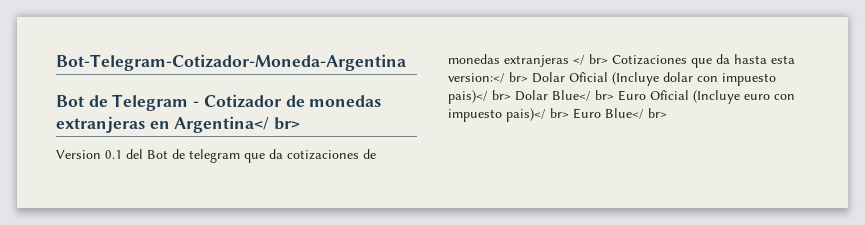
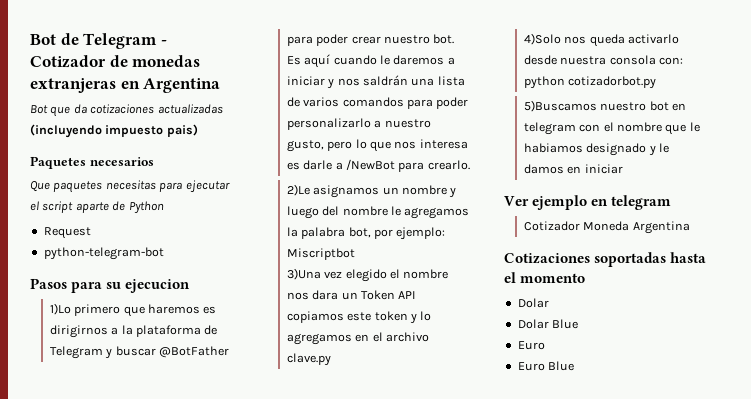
[56,54,406,71] Bot-Telegram-Cotizador-Moneda-Argentina // -> (30, 39) none
[174,116,301,133] [56,149,376,163] [448,54,795,68] [448,72,776,86] [448,90,795,104] [448,108,667,122] Argentina</ br> // Version 0.1 del Bot de telegram que da cotizaciones de monedas extranjeras </ br> Cotizaciones que da hasta esta version:</ br> Dolar Oficial (Incluye dolar con impuesto pais)</ br> Dolar Blue</ br> Euro Oficial (Incluye euro con impuesto pais)</ br> Euro Blue</ br> -> [143,78,221,93] [30,104,223,117] [30,124,198,138] [30,156,154,169] [30,180,230,193] [30,201,164,214] [43,227,91,239] [43,247,164,260] [30,278,191,293] [49,303,217,317] [49,325,218,338] [49,346,230,359] [286,34,455,46] [286,54,455,68] [286,75,465,89] [286,97,469,109] [286,118,431,130] [286,139,468,152] [286,159,470,172] [286,184,457,198] [286,206,470,219] [286,227,446,240] [286,248,355,260] [286,268,449,282] [286,290,417,300] [286,311,432,324] [286,332,430,345] [286,353,331,366] [523,33,680,47] [523,55,684,65] [523,76,657,89] [523,100,687,112] [523,122,700,135] [523,143,670,156] [523,164,623,174] [504,195,672,210] [523,221,690,234] [504,252,707,267] [504,272,586,283] [517,298,549,308] [517,319,579,329] [517,341,545,350] [517,361,575,371] Argentina // Bot que da cotizaciones actualizadas (incluyendo impuesto pais) // Paquetes necesarios // Que paquetes necesitas para ejecutar el script aparte de Python // Request // python-telegram-bot // Pasos para su ejecucion // 1)Lo primero que haremos es dirigirnos a la plataforma de Telegram y buscar @BotFather para poder crear nuestro bot. Es aquí cuando le daremos a iniciar y nos saldrán una lista de varios comandos para poder personalizarlo a nuestro gusto, pero lo que nos interesa es darle a /NewBot para crearlo. // 2)Le asignamos un nombre y luego del nombre le agregamos la palabra bot, por ejemplo: Miscriptbot // 3)Una vez elegido el nombre nos dara un Token API copiamos este token y lo agregamos en el archivo clave.py // 4)Solo nos queda activarlo desde nuestra consola con: python cotizadorbot.py // 5)Buscamos nuestro bot en telegram con el nombre que le habiamos designado y le damos en iniciar // Ver ejemplo en telegram // Cotizador Moneda Argentina // Cotizaciones soportadas hasta el momento // Dolar // Dolar Blue // Euro // Euro Blue

